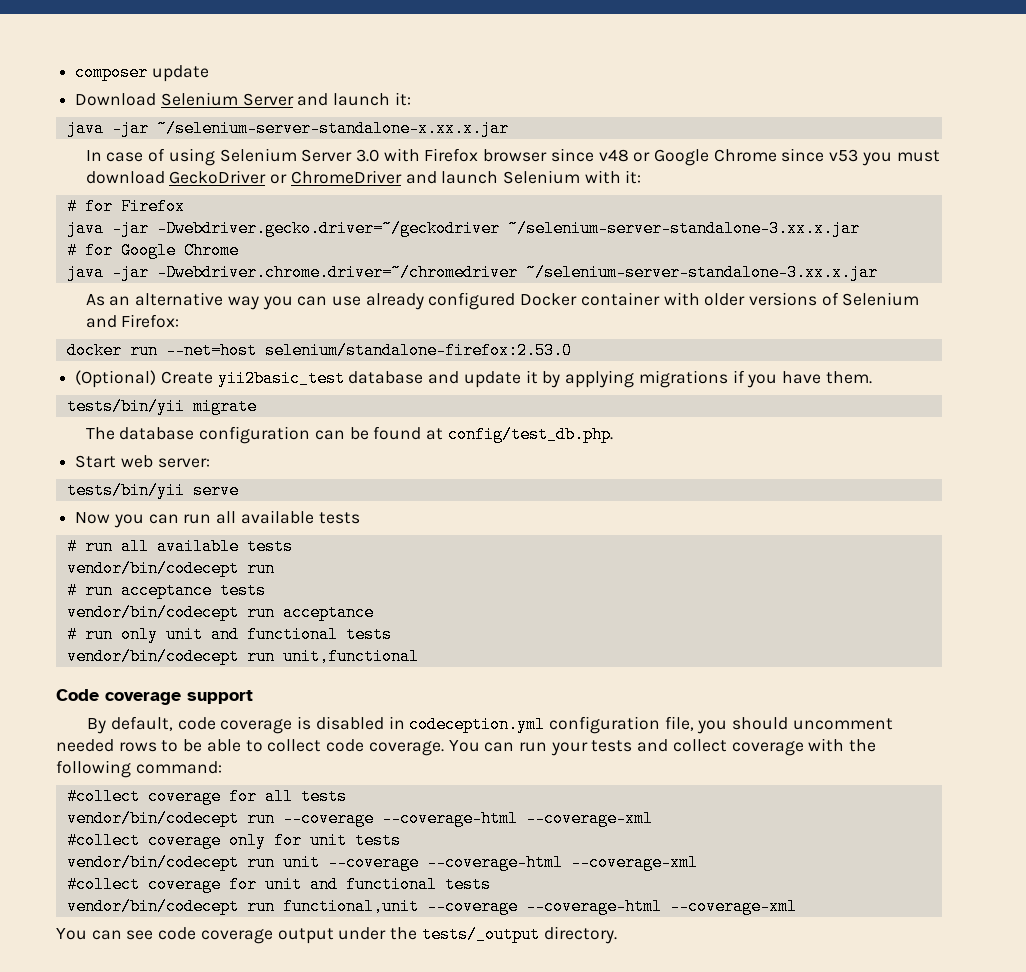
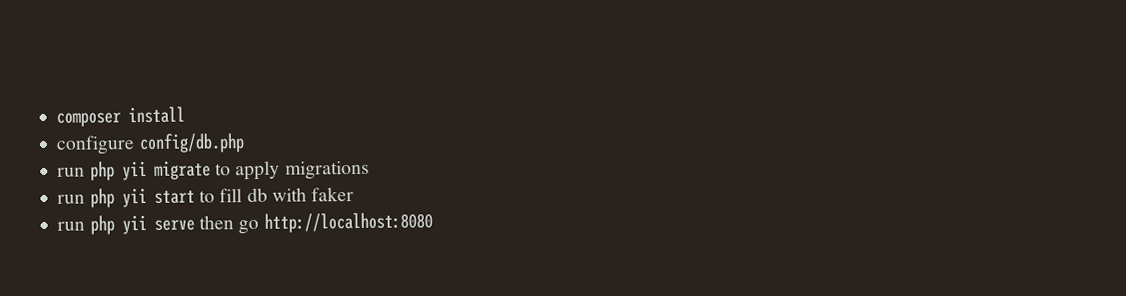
[151,65,209,82] [75,92,411,106] [66,120,509,137] [85,148,940,166] [85,170,642,184] [66,198,185,215] [66,220,860,237] [66,242,239,259] [66,264,878,281] [85,292,920,310] [85,314,180,328] [66,342,572,359] [75,370,872,388] [66,398,257,415] [85,426,613,444] [75,455,210,468] [66,482,239,499] [75,510,360,528] [66,538,293,555] [66,560,275,577] [66,582,266,599] [66,604,374,621] [66,626,392,643] [66,648,419,665] [56,689,253,705] [87,716,893,734] [56,738,877,756] [56,760,222,778] [66,788,347,805] [66,810,653,827] [66,832,401,849] [66,854,698,871] [66,876,491,893] [66,898,797,915] [56,926,617,944] update // Download Selenium Server and launch it: // java -jar ~/selenium-server-standalone-x.xx.x.jar // In case of using Selenium Server 3.0 with Firefox browser since v48 or Google Chrome since v53 you must download GeckoDriver or ChromeDriver and launch Selenium with it: // # for Firefox // java -jar -Dwebdriver.gecko.driver=~/geckodriver ~/selenium-server-standalone-3.xx.x.jar // # for Google Chrome // java -jar -Dwebdriver.chrome.driver=~/chromedriver ~/selenium-server-standalone-3.xx.x.jar // As an alternative way you can use already configured Docker container with older versions of Selenium and Firefox: // docker run --net=host selenium/standalone-firefox:2.53.0 // (Optional) Create yii2basic_test database and update it by applying migrations if you have them. // tests/bin/yii migrate // The database configuration can be found at config/test_db.php. // Start web server: // tests/bin/yii serve // Now you can run all available tests // # run all available tests // vendor/bin/codecept run // # run acceptance tests // vendor/bin/codecept run acceptance // # run only unit and functional tests // vendor/bin/codecept run unit,functional // Code coverage support // By default, code coverage is disabled in codeception.yml configuration file, you should uncomment needed rows to be able to collect code coverage. You can run your tests and collect coverage with the following command: // #collect coverage for all tests // vendor/bin/codecept run --coverage --coverage-html --coverage-xml // #collect coverage only for unit tests // vendor/bin/codecept run unit --coverage --coverage-html --coverage-xml // #collect coverage for unit and functional tests // vendor/bin/codecept run functional,unit --coverage --coverage-html --coverage-xml // You can see code coverage output under the tests/_output directory. -> [128,106,186,124] [56,133,245,155] [57,160,370,181] [57,187,355,208] [57,212,433,235] install // configure config/db.php // run php yii migrate to apply migrations // run php yii start to fill db with faker // run php yii serve then go http://localhost:8080

